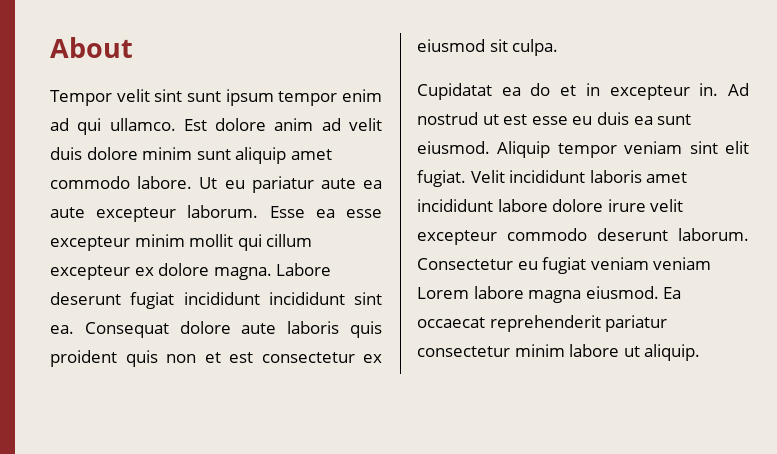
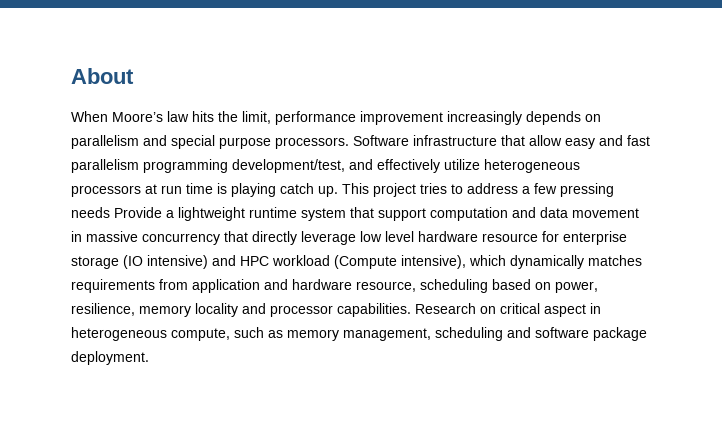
[50,89,382,106] [50,118,382,135] [50,147,332,164] [50,176,382,193] [50,205,382,222] [50,234,313,251] [50,263,332,280] [50,292,382,309] [50,321,382,338] [50,350,382,367] [417,39,559,56] [417,83,749,100] [417,112,692,125] [417,141,749,158] [417,170,688,187] [417,199,684,212] [417,228,749,245] [417,257,712,274] [417,286,682,303] [417,315,668,332] [417,344,701,361] Tempor velit sint sunt ipsum tempor enim ad qui ullamco. Est dolore anim ad velit duis dolore minim sunt aliquip amet commodo labore. Ut eu pariatur aute ea aute excepteur laborum. Esse ea esse excepteur minim mollit qui cillum excepteur ex dolore magna. Labore deserunt fugiat incididunt incididunt sint ea. Consequat dolore aute laboris quis proident quis non et est consectetur ex eiusmod sit culpa. // Cupidatat ea do et in excepteur in. Ad nostrud ut est esse eu duis ea sunt eiusmod. Aliquip tempor veniam sint elit fugiat. Velit incididunt laboris amet incididunt labore dolore irure velit excepteur commodo deserunt laborum. Consectetur eu fugiat veniam veniam Lorem labore magna eiusmod. Ea occaecat reprehenderit pariatur consectetur minim labore ut aliquip. -> [71,111,601,125] [71,135,650,149] [71,159,580,173] [71,183,614,197] [71,207,639,221] [71,231,627,245] [71,255,642,269] [71,279,598,293] [71,303,601,317] [71,327,647,341] [71,351,149,365] When Moore’s law hits the limit, performance improvement increasingly depends on parallelism and special purpose processors. Software infrastructure that allow easy and fast parallelism programming development/test, and effectively utilize heterogeneous processors at run time is playing catch up. This project tries to address a few pressing needs Provide a lightweight runtime system that support computation and data movement in massive concurrency that directly leverage low level hardware resource for enterprise storage (IO intensive) and HPC workload (Compute intensive), which dynamically matches requirements from application and hardware resource, scheduling based on power, resilience, memory locality and processor capabilities. Research on critical aspect in heterogeneous compute, such as memory management, scheduling and software package deployment.

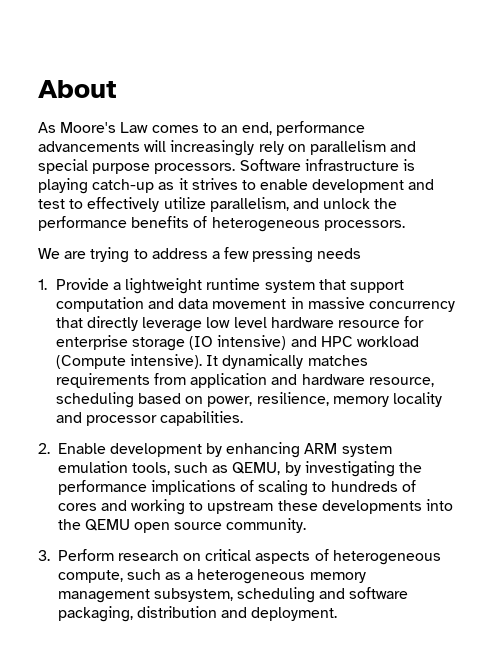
[71,111,581,125] When Moore’s law hits the limit, performance improvement increasingly depends -> [38,121,366,136] [38,140,284,156] As Moore's Law comes to an end, performance advancements will increasingly rely
[501,135,650,149] [71,159,580,173] [71,183,447,197] that allow easy and fast parallelism programming development/test, and effectively utilize heterogeneous processors at run time is playing catch up. This project tries -> [402,159,415,171] [38,178,435,194] [38,197,398,212] [38,216,405,232] [38,247,130,263] is playing catch-up as it strives to enable development and test to effectively utilize parallelism, and unlock the performance benefits of heterogeneous processors. // We are trying
(110, 212) none -> [38,279,47,290] // 1.
[401,255,506,269] intensive), which -> [129,354,219,369] intensive). It
[415,303,601,317] [71,327,647,341] Research on critical aspect in heterogeneous compute, such as memory management, scheduling and software package -> [38,442,392,458] [57,461,423,477] [57,480,416,496] [57,499,454,515] [57,518,307,533] [38,549,441,565] [57,569,366,584] [57,587,409,603] [57,606,248,622] // 2. Enable development by enhancing ARM system emulation tools, such as QEMU, by investigating the performance implications of scaling to hundreds of cores and working to upstream these developments into the QEMU open source community. // 3. Perform research on critical aspects of heterogeneous compute, such as a heterogeneous memory management subsystem, scheduling and software packaging, distribution and

